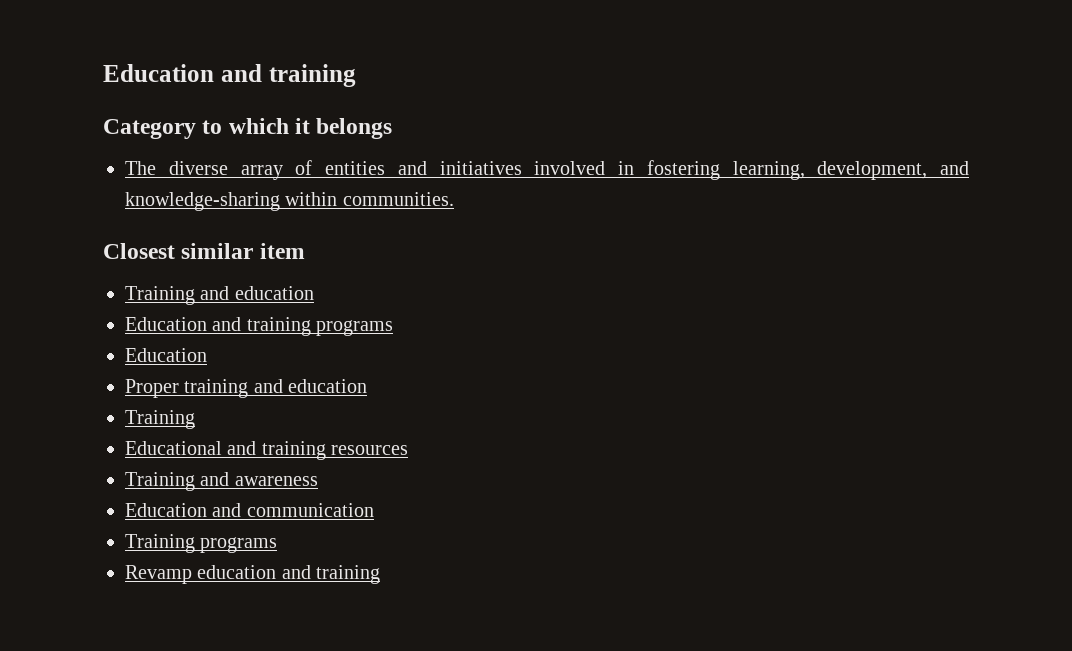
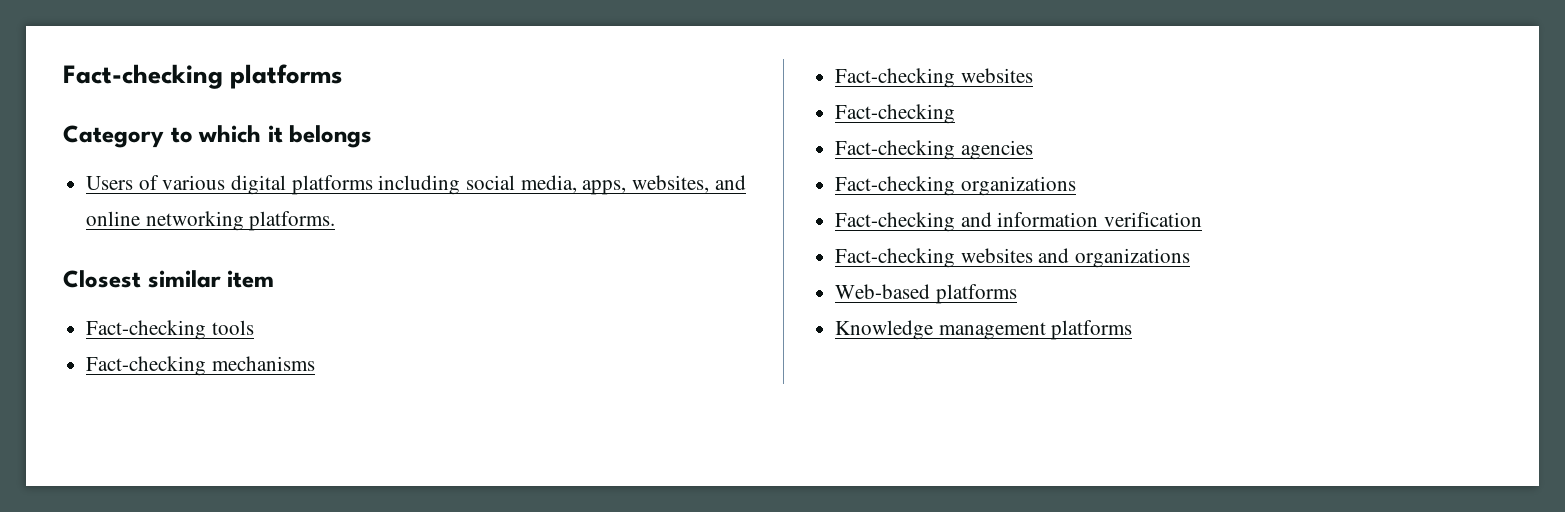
[103,64,356,87] Education and training -> [63,64,343,89] Fact-checking platforms
[125,160,969,180] [125,192,454,211] [103,243,305,259] [125,286,314,305] [125,317,394,336] [125,348,207,362] [125,379,368,398] [125,410,195,429] [125,441,409,460] [125,472,318,491] [125,503,374,517] [125,534,278,553] [125,565,381,584] The diverse array of entities and initiatives involved in fostering learning, development, and knowledge-sharing within communities. // Closest similar item // Training and education // Education and training programs // Education // Proper training and education // Training // Educational and training resources // Training and awareness // Education and communication // Training programs // Revamp education and training -> [86,175,746,195] [86,211,336,231] [63,270,275,288] [86,320,254,340] [86,356,315,376] [835,68,1033,88] [835,104,956,124] [835,140,1033,160] [835,176,1076,196] [835,212,1203,232] [835,248,1191,268] [835,284,1017,304] [835,320,1133,340] Users of various digital platforms including social media, apps, websites, and online networking platforms. // Closest similar item // Fact-checking tools // Fact-checking mechanisms // Fact-checking websites // Fact-checking // Fact-checking agencies // Fact-checking organizations // Fact-checking and information verification // Fact-checking websites and organizations // Web-based platforms // Knowledge management platforms

